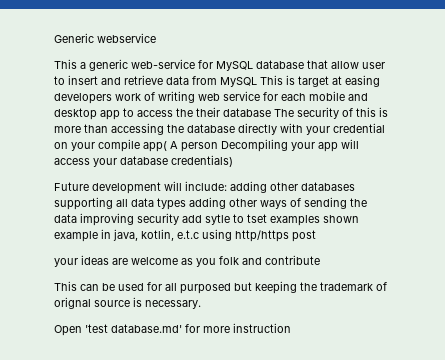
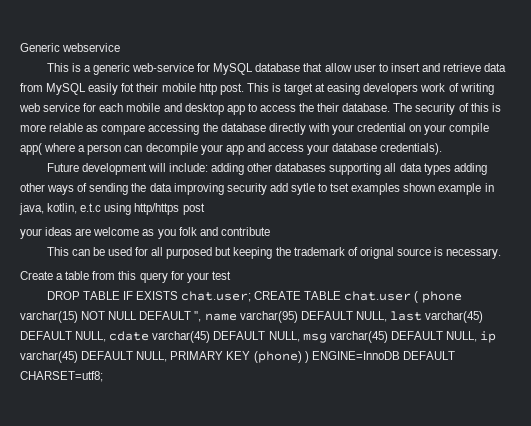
(77, 64) none -> [71,63,81,72] is
(257, 82) none -> [88,83,244,95] easily fot their mobile http post.
[223,108,271,117] database -> [342,103,391,112] database.
[84,124,108,133] than -> [49,123,146,135] relable as compare
[170,139,288,152] A person Decompiling -> [44,143,198,155] where a person can decompile
[341,139,359,149] will -> [246,143,265,152] and
[171,155,233,167] credentials) -> [380,143,443,155] credentials).
[54,323,291,336] Open 'test database.md' for more instruction -> [20,271,231,283] [46,291,462,303] [20,311,484,323] [20,331,497,343] [20,351,455,363] [20,371,103,382] Create a table from this query for your test // DROP TABLE IF EXISTS chat.user; CREATE TABLE chat.user ( phone varchar(15) NOT NULL DEFAULT '', name varchar(95) DEFAULT NULL, last varchar(45) DEFAULT NULL, cdate varchar(45) DEFAULT NULL, msg varchar(45) DEFAULT NULL, ip varchar(45) DEFAULT NULL, PRIMARY KEY (phone) ) ENGINE=InnoDB DEFAULT CHARSET=utf8;

